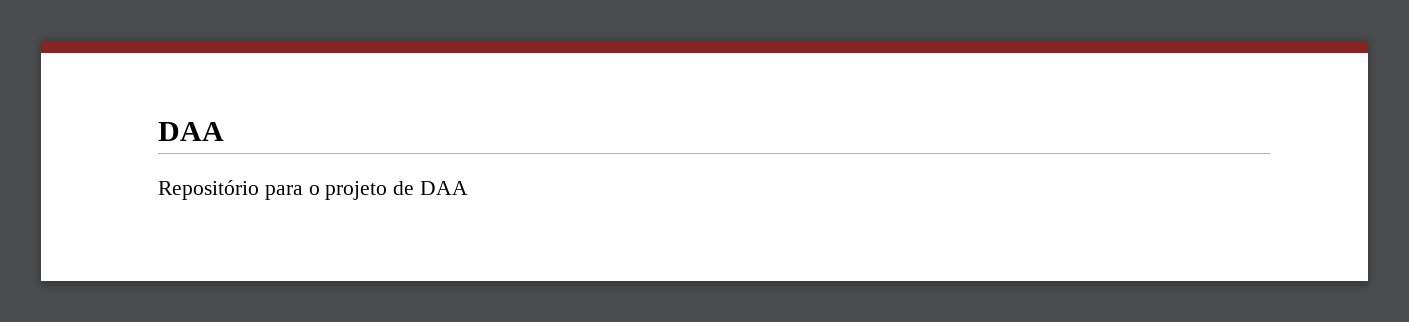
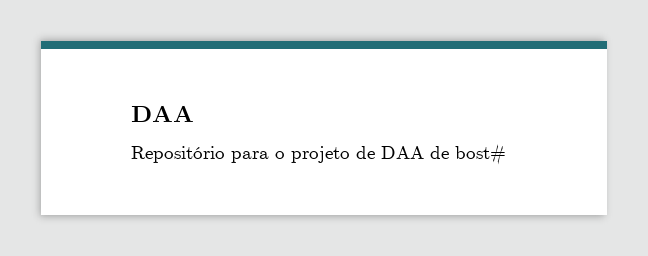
(469, 188) none -> [430,144,506,165] de bost#

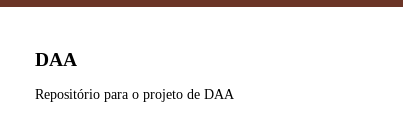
[430,144,506,165] de bost# -> (235, 94) none

